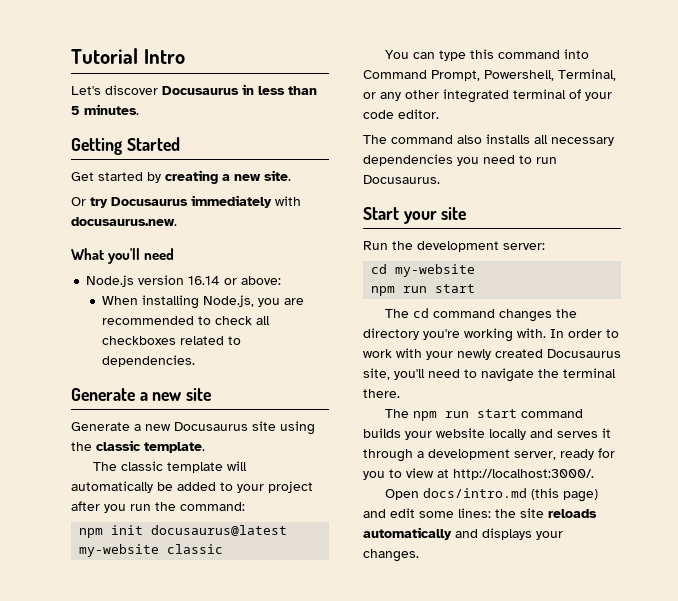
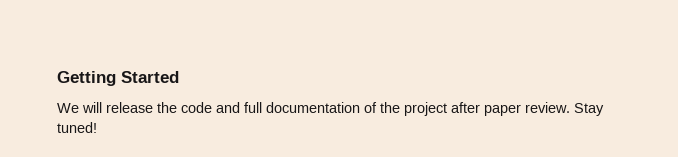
[71,48,185,64] [71,84,317,95] [71,104,139,115] [71,137,180,155] [71,170,291,184] [71,195,301,208] [71,217,177,226] [71,248,175,264] [86,275,282,287] [102,295,305,309] [102,316,271,325] [102,336,242,345] [102,355,196,367] [71,388,212,401] [71,421,315,435] [71,440,205,453] [92,461,247,473] [71,481,313,493] [71,501,245,513] [79,525,288,538] [79,544,224,557] [384,49,589,61] [363,69,616,81] [363,89,612,103] [363,109,439,119] [363,134,614,146] [363,154,557,166] [363,175,440,184] [363,207,467,224] [363,241,545,252] [371,264,476,277] [371,284,476,296] [384,308,577,322] [363,328,619,342] [363,348,621,360] [363,368,616,382] [363,389,400,398] [384,409,583,421] [363,428,611,440] [363,448,615,462] [363,468,594,480] [384,488,598,502] [363,508,597,518] [363,527,563,540] [363,549,419,562] Tutorial Intro // Let's discover Docusaurus in less than 5 minutes. // Getting Started // Get started by creating a new site. // Or try Docusaurus immediately with docusaurus.new. // What you'll need // Node.js version 16.14 or above: // When installing Node.js, you are recommended to check all checkboxes related to dependencies. // Generate a new site // Generate a new Docusaurus site using the classic template. // The classic template will automatically be added to your project after you run the command: // npm init docusaurus@latest my-website classic // You can type this command into Command Prompt, Powershell, Terminal, or any other integrated terminal of your code editor. // The command also installs all necessary dependencies you need to run Docusaurus. // Start your site // Run the development server: // cd my-website // npm run start // The cd command changes the directory you're working with. In order to work with your newly created Docusaurus site, you'll need to navigate the terminal there. // The npm run start command builds your website locally and serves it through a development server, ready for you to view at http://localhost:3000/. // Open docs/intro.md (this page) and edit some lines: the site reloads automatically and displays your changes. -> [57,71,179,86] [57,102,604,116] [57,122,97,133] Getting Started // We will release the code and full documentation of the project after paper review. Stay tuned!

